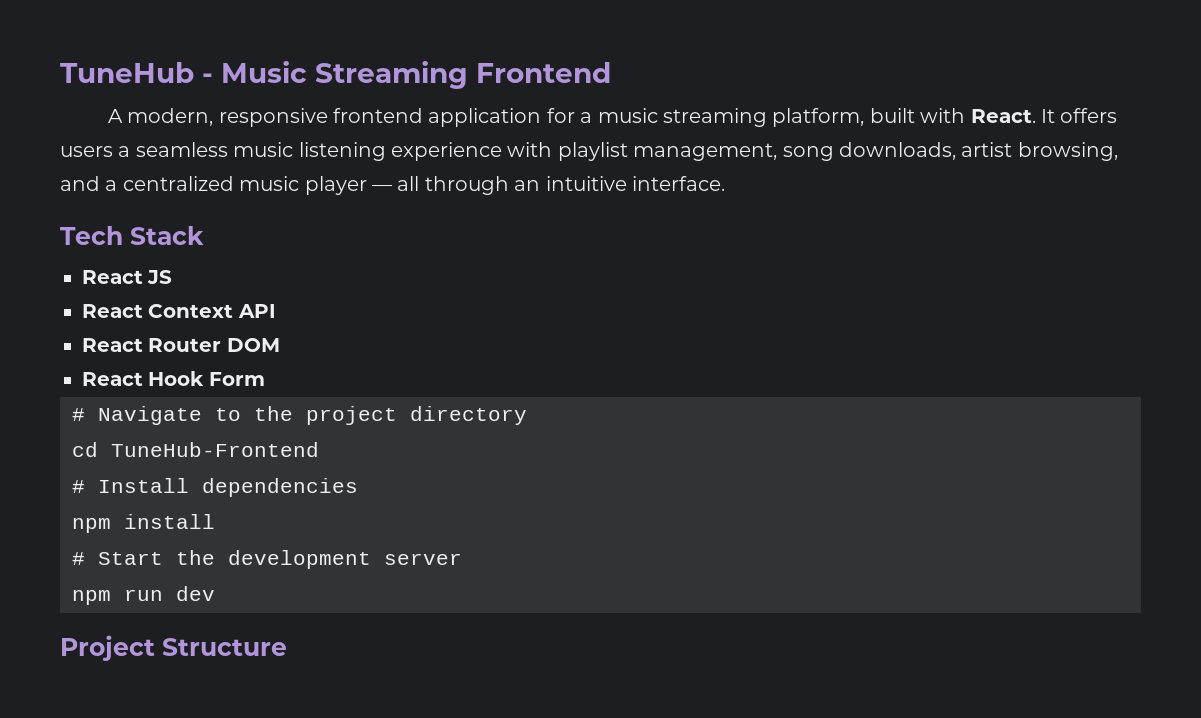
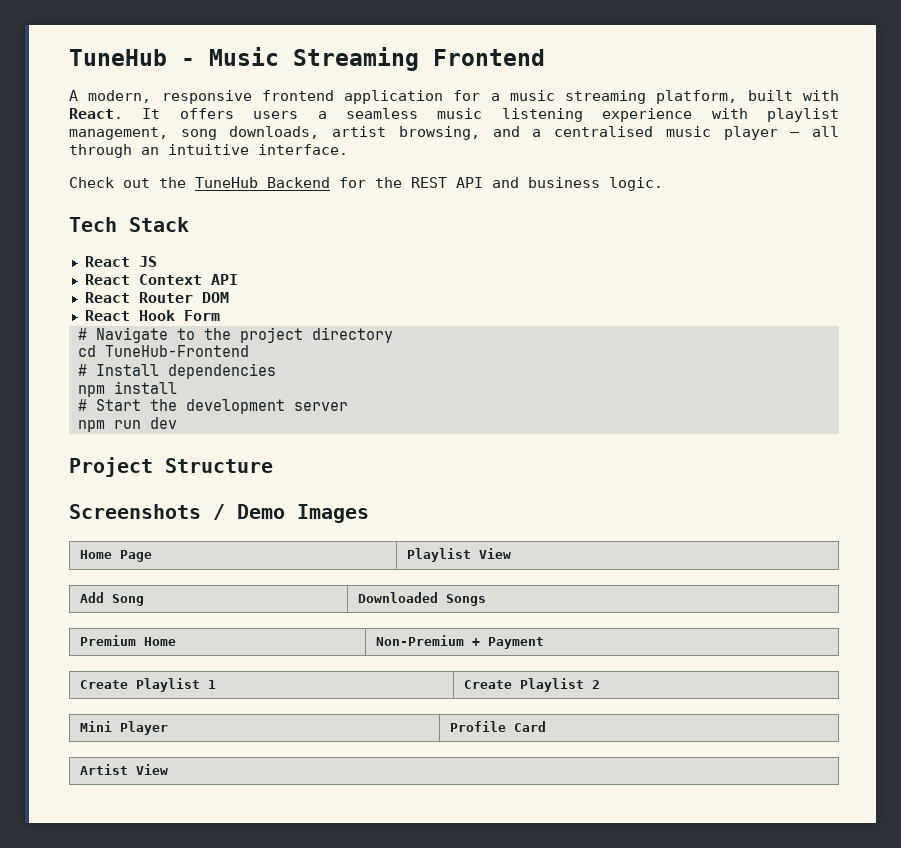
[122,176,234,191] centralized -> [554,126,654,137] centralised
(725, 183) none -> [69,177,663,191] // Check out the TuneHub Backend for the REST API and business logic.
(287, 647) none -> [69,504,369,523] [80,550,153,562] [407,548,512,562] [80,592,145,606] [358,592,487,606] [80,635,177,646] [376,635,545,649] [80,678,217,692] [464,678,601,692] [80,721,169,735] [450,721,547,732] [80,764,169,775] // Screenshots / Demo Images // Home Page | Playlist View // Add Song | Downloaded Songs // Premium Home | Non-Premium + Payment // Create Playlist 1 | Create Playlist 2 // Mini Player | Profile Card // Artist View

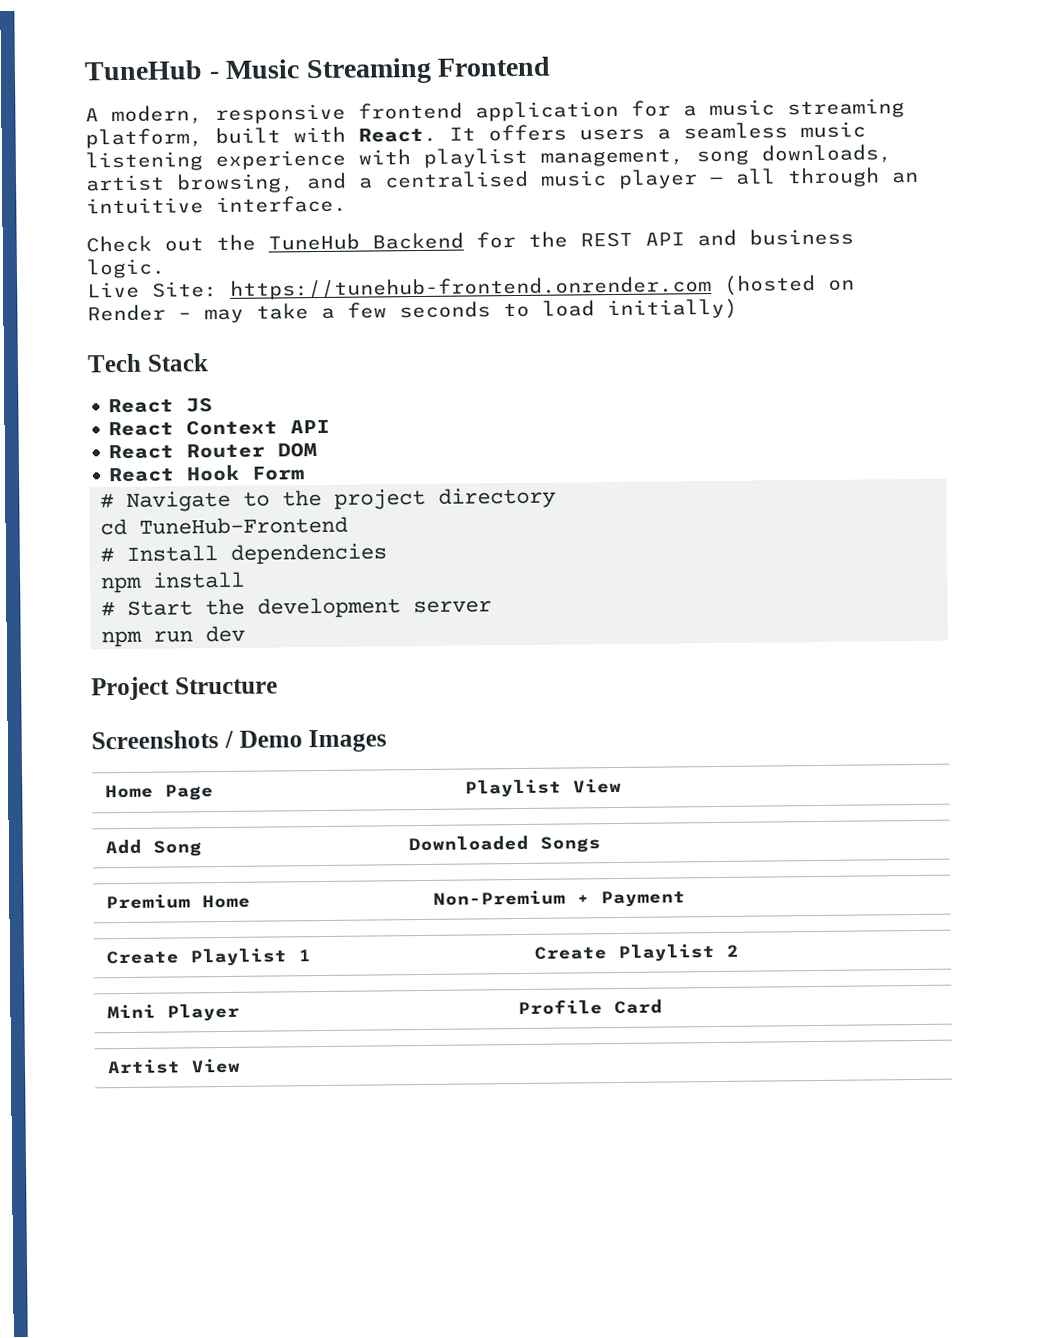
(663, 184) none -> [87,274,855,300] [87,298,738,324] // Live Site: https://tunehub-frontend.onrender.com (hosted on Render – may take a few seconds to load initially)

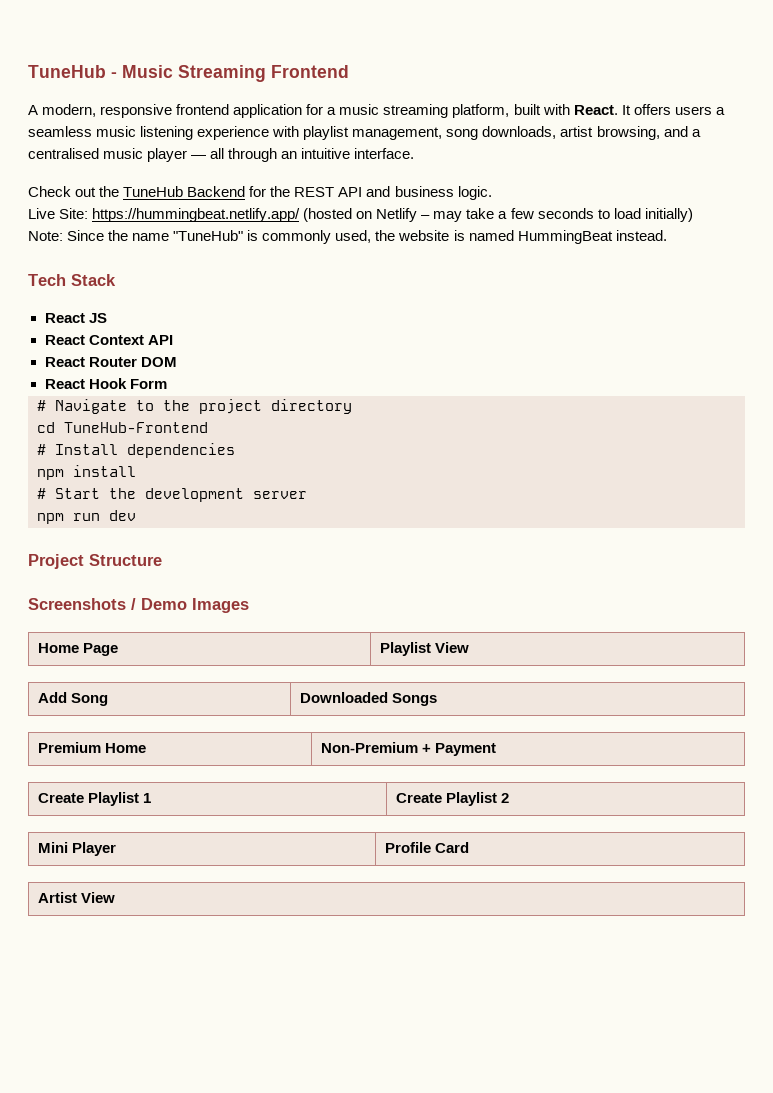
[230,276,712,300] https://tunehub-frontend.onrender.com -> [92,208,301,222] https://hummingbeat.netlify.app/
[87,304,166,322] Render -> [376,208,418,222] Netlify
(738, 309) none -> [28,230,667,244] // Note: Since the name "TuneHub" is commonly used, the website is named HummingBeat instead.

